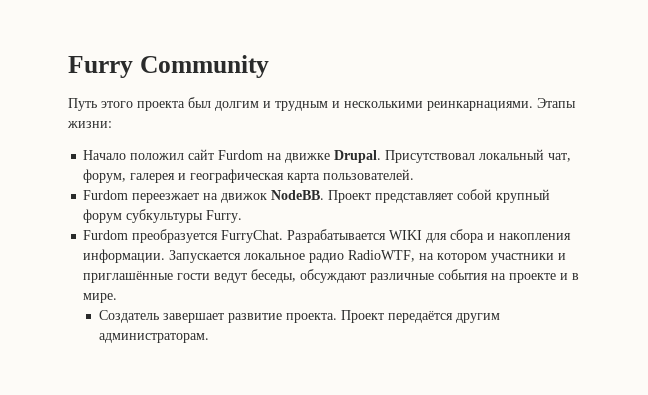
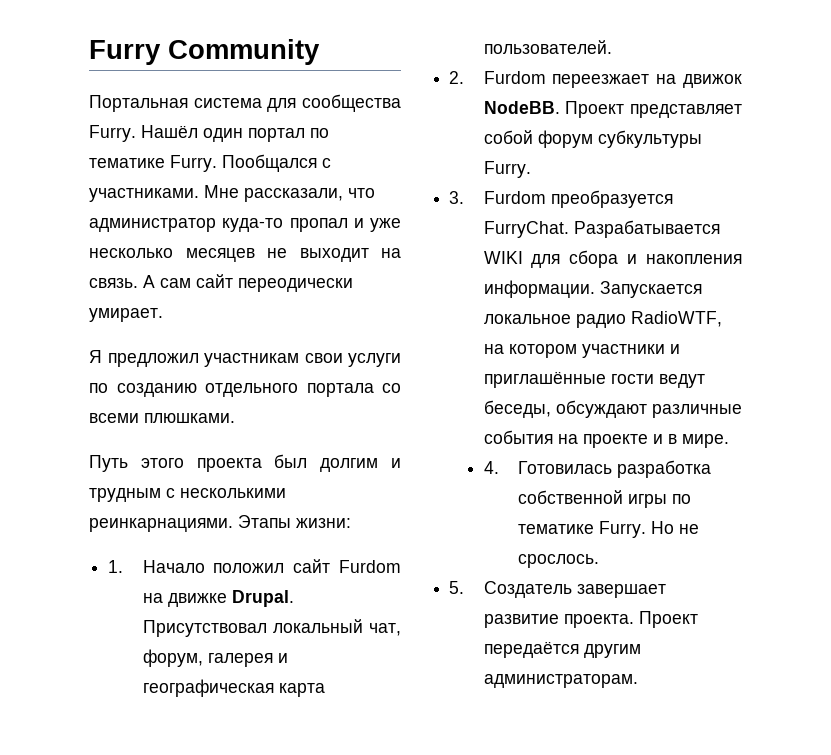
(269, 66) none -> [89,94,401,112] [89,125,329,142] [89,154,331,172] [89,185,375,202] [89,218,401,232] [89,248,401,262] [89,274,353,292] [89,308,163,322] [89,350,401,367] [89,383,401,397] [89,413,235,423] // Портальная система для сообщества Furry. Нашёл один портал по тематике Furry. Пообщался с участниками. Мне рассказали, что администратор куда-то пропал и уже несколько месяцев не выходит на связь. А сам сайт переодически умирает. // Я предложил участникам свои услуги по созданию отдельного портала со всеми плюшками.
[332,101,340,108] и -> [166,488,175,498] с
(112, 124) none -> [108,560,124,573] 1.
(415, 174) none -> [449,71,465,84] 2.
[496,189,551,203] крупный -> (533, 137) none
(243, 216) none -> [449,191,465,204] 3.
(118, 298) none -> [483,460,711,478] [517,490,691,508] [517,521,699,538] [517,554,599,568] [449,581,465,594] 4. Готовилась разработка собственной игры по тематике Furry. Но не срослось. // 5.

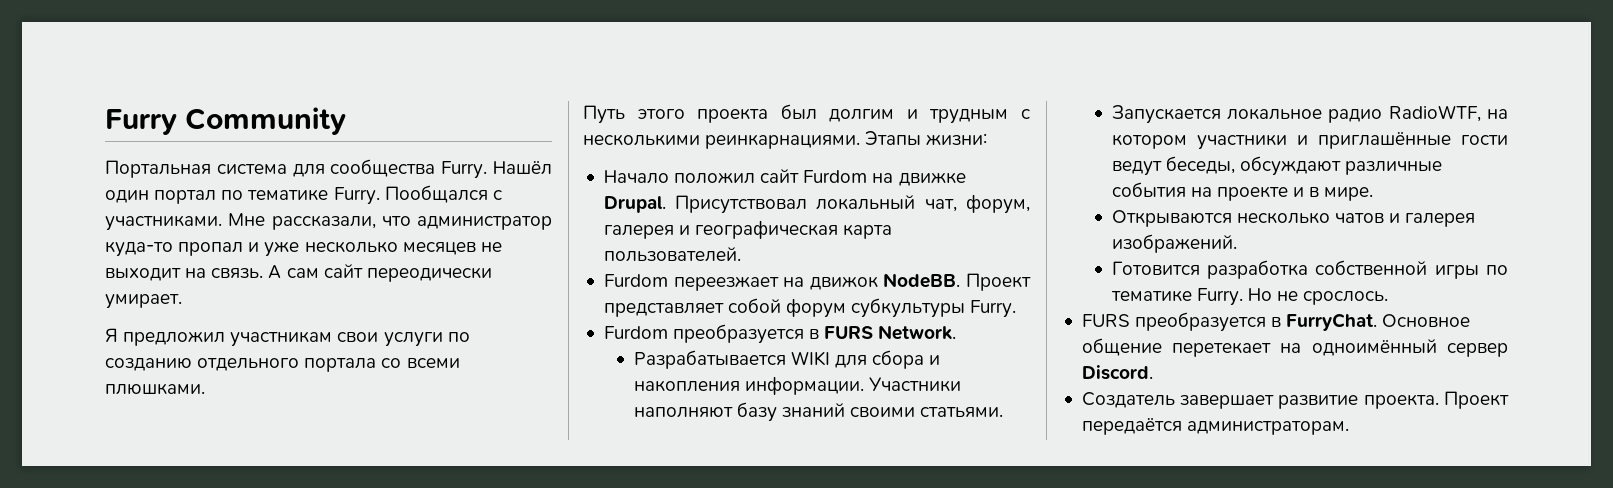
[108,560,124,573] 1. -> (988, 139) none
[449,71,465,84] 2. -> (741, 254) none
[449,191,465,204] 3. -> (1017, 309) none
[483,221,569,238] FurryChat. -> [809,325,957,340] в FURS Network. //
(595, 289) none -> [868,377,961,392] [633,402,1004,422] Участники наполняют базу знаний своими статьями. //
[483,461,612,474] 4. Готовилась -> [1111,210,1476,227] [1111,234,1237,253] [1111,261,1200,276] Открываются несколько чатов и галерея изображений. // Готовится
[449,581,465,594] 5. -> [1081,312,1471,332] [1081,338,1508,357] [1081,365,1153,380] FURS преобразуется в FurryChat. Основное общение перетекает на одноимённый сервер Discord. //
[583,644,641,658] другим -> (1182, 426) none

